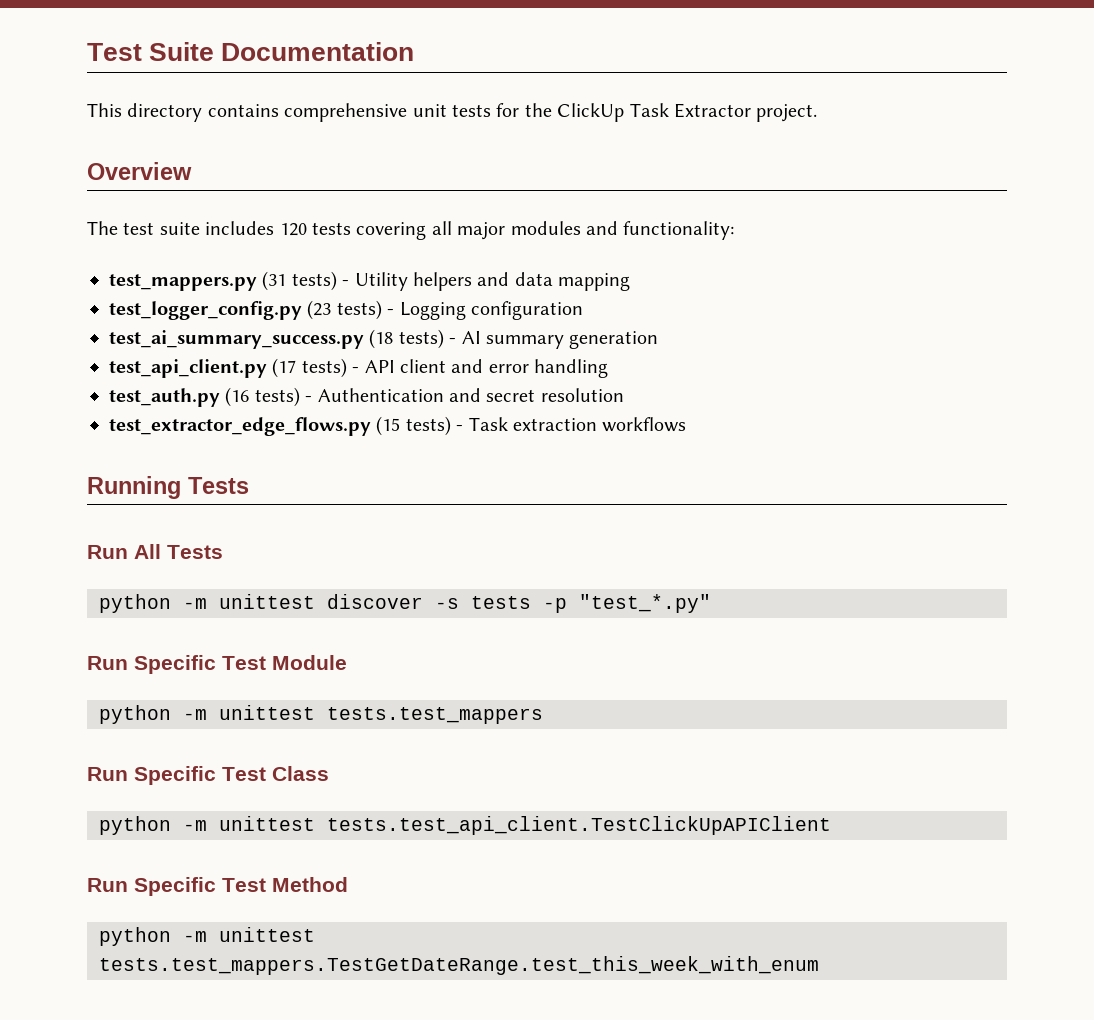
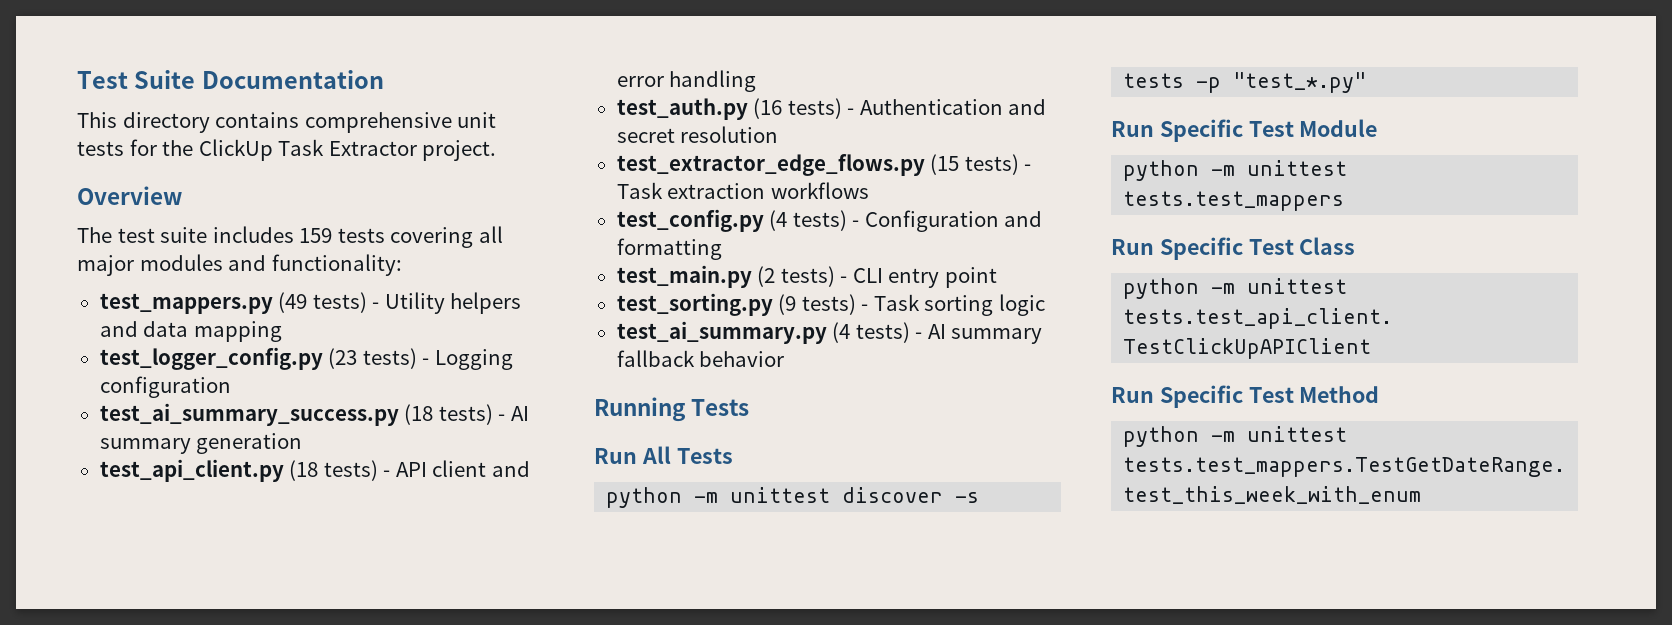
[279,223,307,236] 120 -> [299,228,333,243] 159
[262,271,287,291] (31 -> [278,292,308,313] (49
[272,358,297,378] (17 -> [289,460,319,481] (18
(687, 424) none -> [616,209,1043,232] [616,238,722,260] [616,265,997,288] [616,293,1045,316] [616,321,1043,344] [616,350,785,367] // test_config.py (4 tests) - Configuration and formatting // test_main.py (2 tests) - CLI entry point // test_sorting.py (9 tests) - Task sorting logic // test_ai_summary.py (4 tests) - AI summary fallback behavior

